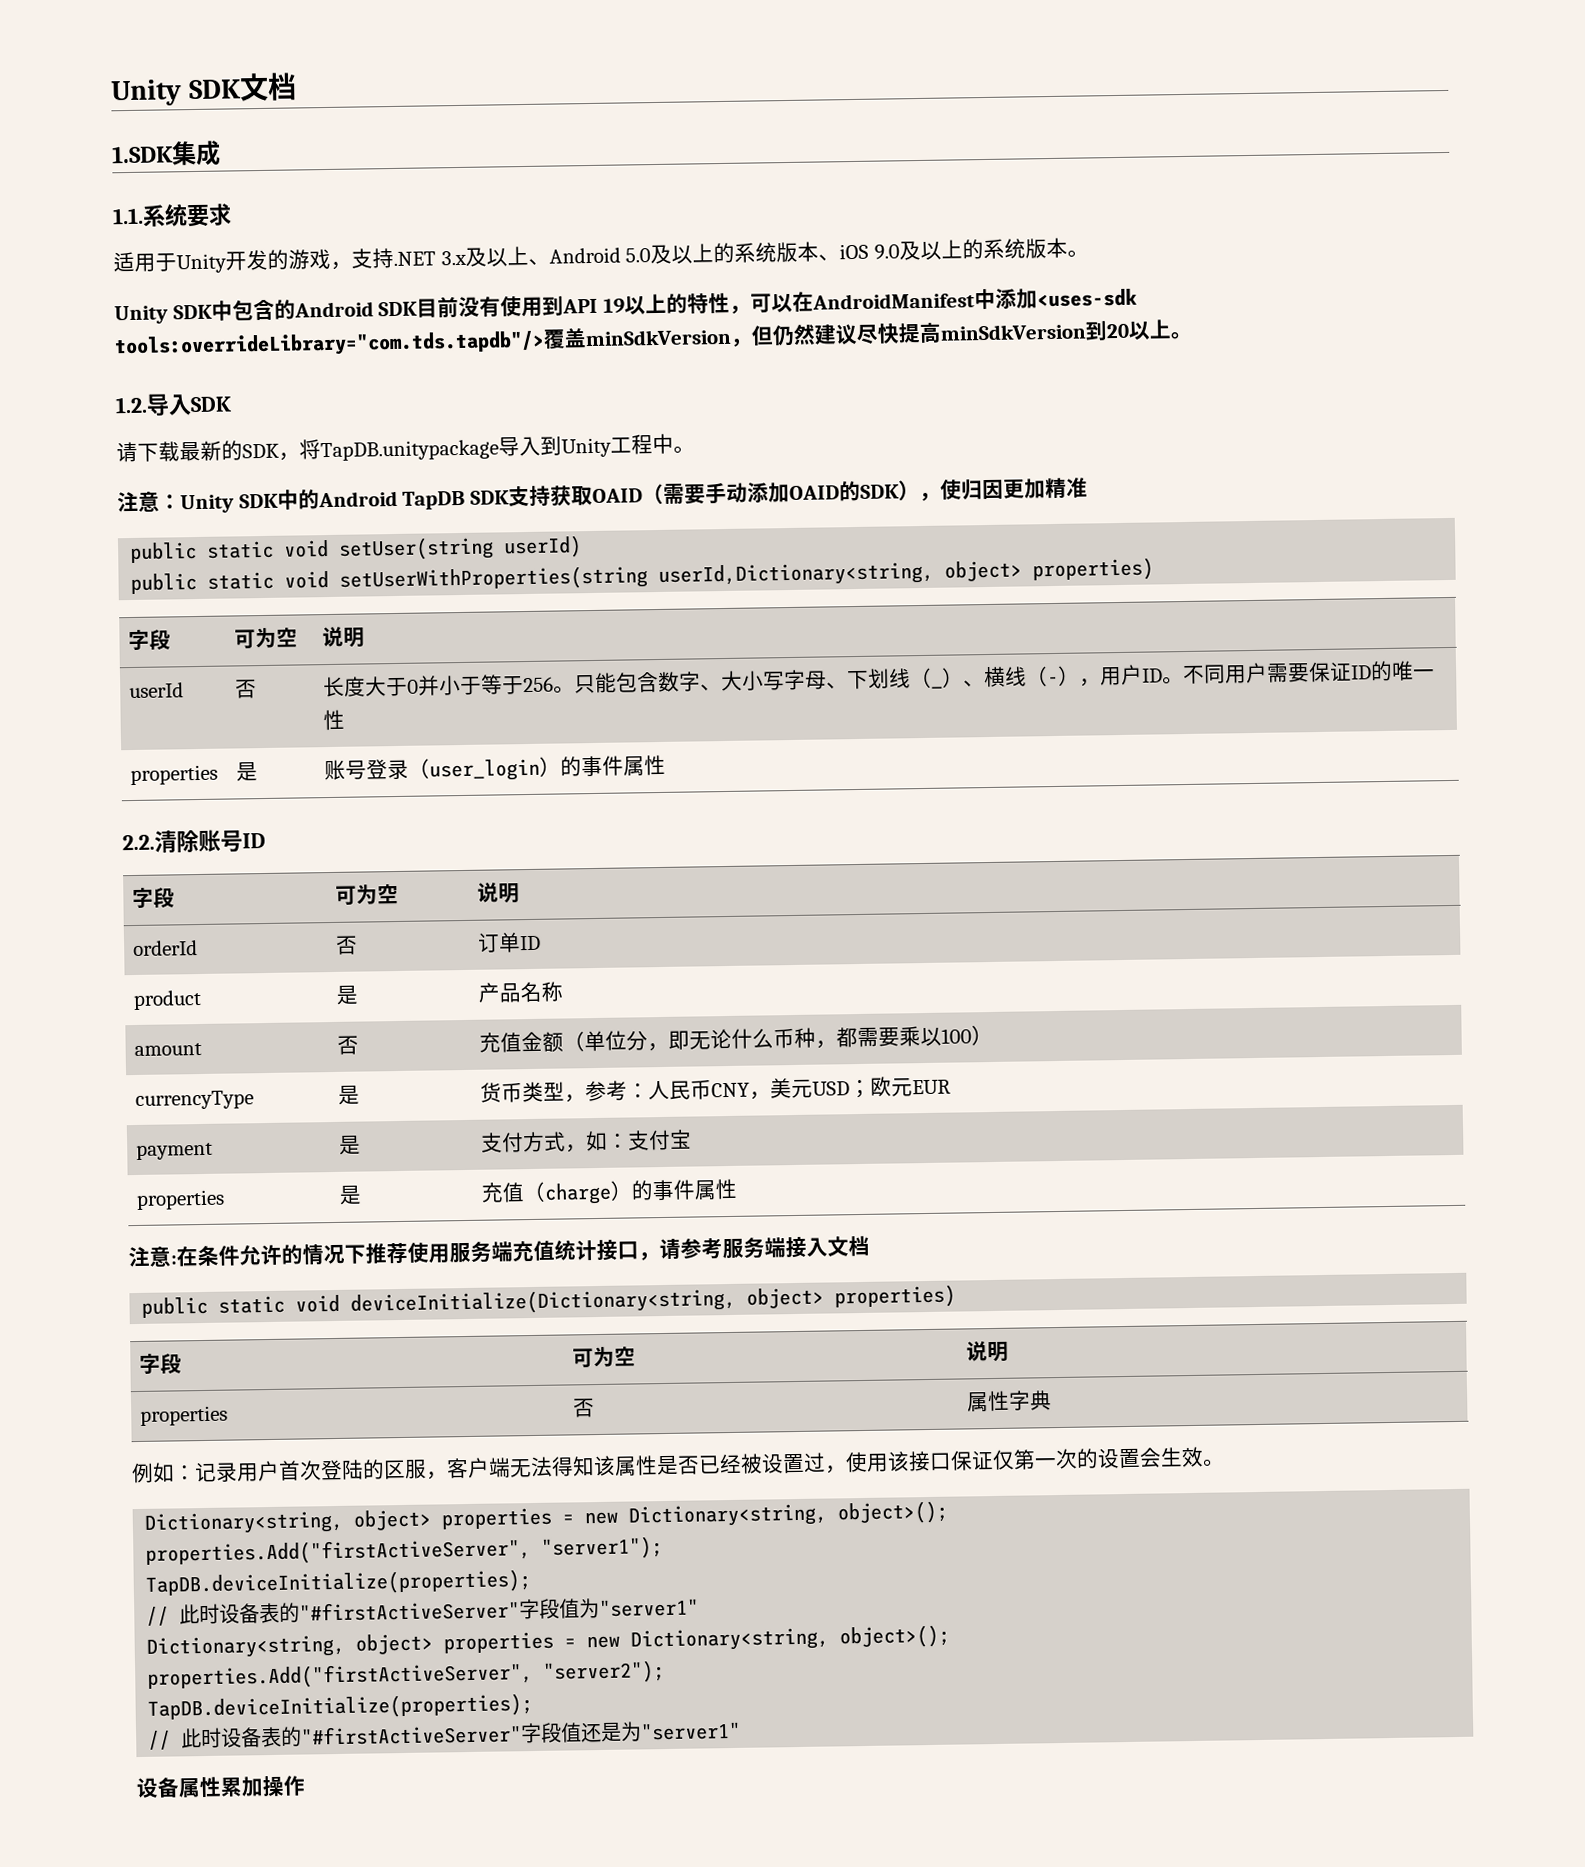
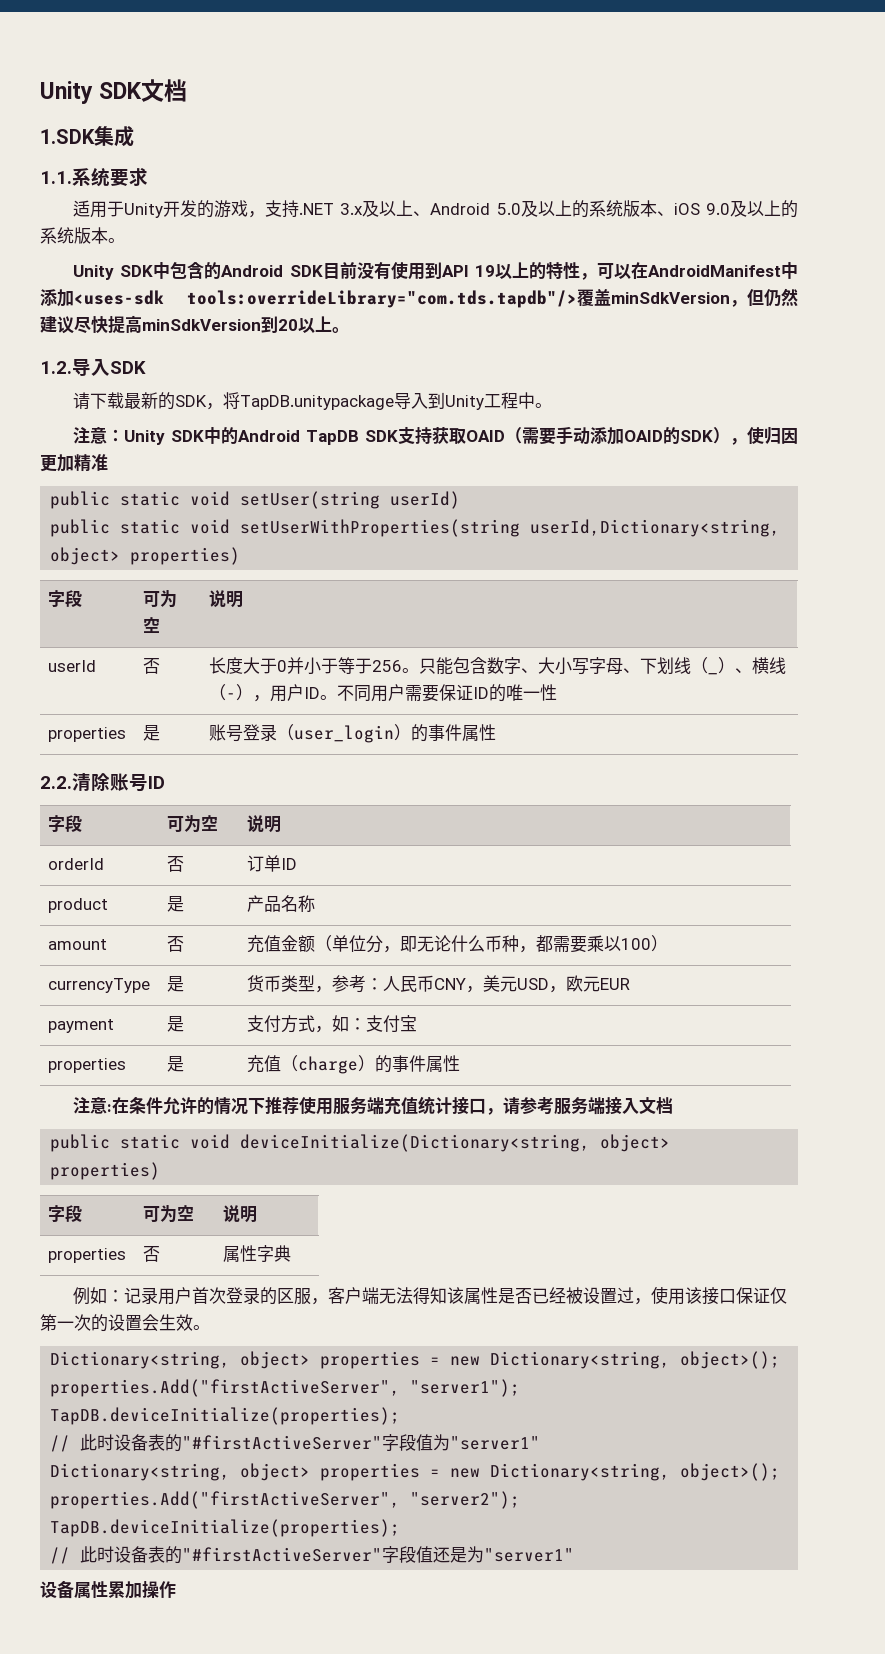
[849,1079,872,1099] ； -> [549,986,567,993] ，
[341,1459,364,1480] 陆 -> [242,1287,260,1304] 录

